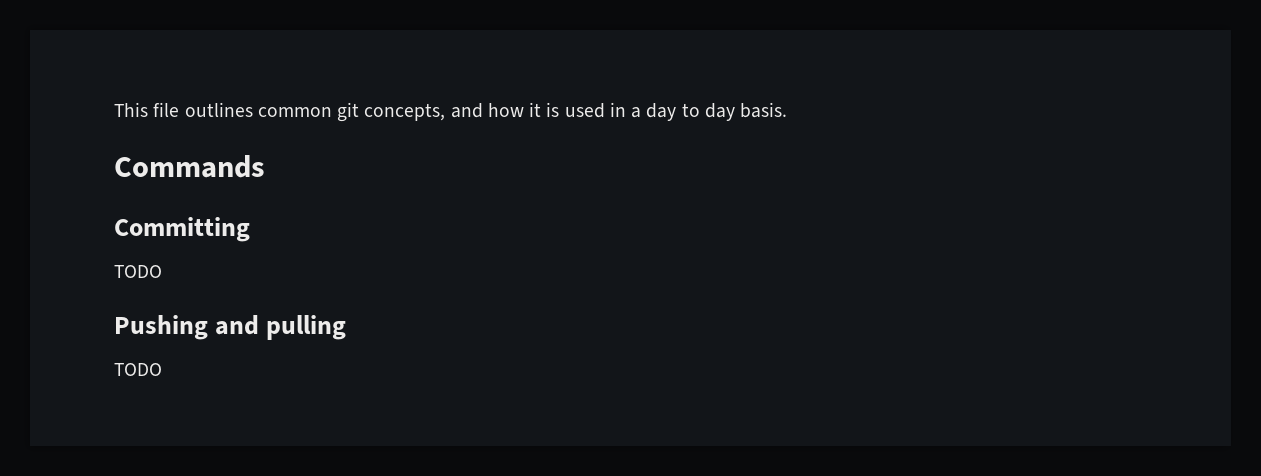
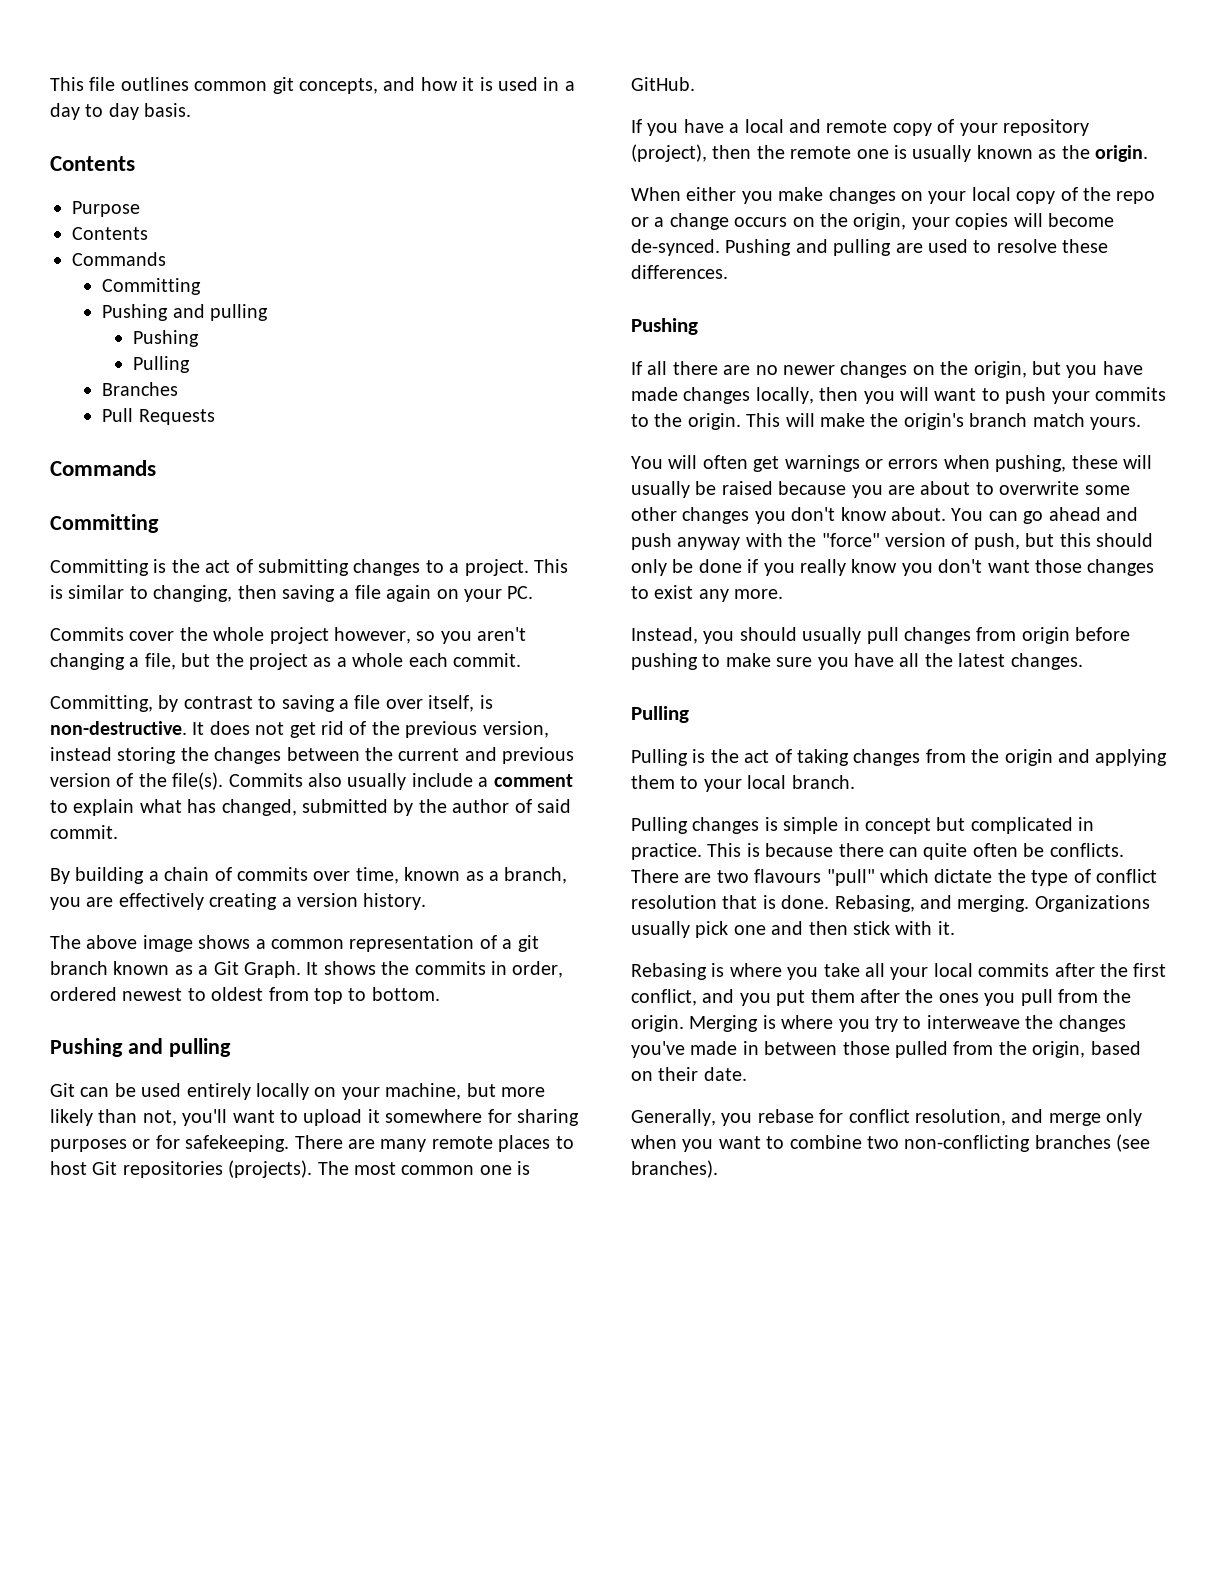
[114,155,265,178] [114,217,250,242] [114,265,162,278] [114,315,347,340] [114,363,162,376] // Commands // Committing // TODO // Pushing and pulling // TODO -> [50,156,135,171] [72,201,140,217] [72,227,148,240] [72,252,166,266] [102,278,202,295] [102,304,269,321] [132,330,199,347] [132,356,190,373] [102,382,179,396] [102,408,215,425] [50,460,156,476] [50,514,159,533] [50,559,568,576] [50,585,534,602] [50,627,527,644] [50,653,521,670] [50,695,493,712] [50,721,549,738] [50,747,575,764] [50,772,573,790] [50,799,571,816] [50,825,118,839] [50,867,568,884] [50,893,427,910] [50,935,539,952] [50,961,564,978] [50,987,440,1004] [50,1038,231,1057] [50,1083,545,1100] [50,1109,579,1126] [50,1135,574,1152] [50,1160,531,1178] [631,77,695,91] [631,119,1089,136] [631,144,1148,162] [631,187,1156,204] [631,213,1114,230] [631,239,1109,256] [631,265,728,279] [631,318,698,335] [631,361,1143,378] [631,387,1166,404] [631,413,1141,430] [631,455,1152,472] [631,481,1130,498] [631,507,1138,524] [631,533,1153,550] [631,559,1155,576] [631,585,784,602] [631,627,1131,644] [631,653,1083,670] [631,706,689,723] [631,749,1168,766] [631,775,855,792] [631,817,1095,834] [631,843,1124,860] [631,869,1157,886] [631,895,1150,912] [631,921,955,938] [631,963,1167,980] [631,989,1132,1006] [631,1015,1126,1032] [631,1041,1141,1058] [631,1067,747,1081] [631,1109,1143,1126] [631,1134,1151,1152] [631,1160,718,1178] // Contents // Purpose // Contents // Commands // Committing // Pushing and pulling // Pushing // Pulling // Branches // Pull Requests // Commands // Committing // Committing is the act of submitting changes to a project. This is similar to changing, then saving a file again on your PC. // Commits cover the whole project however, so you aren't changing a file, but the project as a whole each commit. // Committing, by contrast to saving a file over itself, is non-destructive. It does not get rid of the previous version, instead storing the changes between the current and previous version of the file(s). Commits also usually include a comment to explain what has changed, submitted by the author of said commit. // By building a chain of commits over time, known as a branch, you are effectively creating a version history. // The above image shows a common representation of a git branch known as a Git Graph. It shows the commits in order, ordered newest to oldest from top to bottom. // Pushing and pulling // Git can be used entirely locally on your machine, but more likely than not, you'll want to upload it somewhere for sharing purposes or for safekeeping. There are many remote places to host Git repositories (projects). The most common one is GitHub. // If you have a local and remote copy of your repository (project), then the remote one is usually known as the origin. // When either you make changes on your local copy of the repo or a change occurs on the origin, your copies will become de-synced. Pushing and pulling are used to resolve these differences. // Pushing // If all there are no newer changes on the origin, but you have made changes locally, then you will want to push your commits to the origin. This will make the origin's branch match yours. // You will often get warnings or errors when pushing, these will usually be raised because you are about to overwrite some other changes you don't know about. You can go ahead and push anyway with the "force" version of push, but this should only be done if you really know you don't want those changes to exist any more. // Instead, you should usually pull changes from origin before pushing to make sure you have all the latest changes. // Pulling // Pulling is the act of taking changes from the origin and applying them to your local branch. // Pulling changes is simple in concept but complicated in practice. This is because there can quite often be conflicts. There are two flavours "pull" which dictate the type of conflict resolution that is done. Rebasing, and merging. Organizations usually pick one and then stick with it. // Rebasing is where you take all your local commits after the first conflict, and you put them after the ones you pull from the origin. Merging is where you try to interweave the changes you've made in between those pulled from the origin, based on their date. // Generally, you rebase for conflict resolution, and merge only when you want to combine two non-conflicting branches (see branches).

